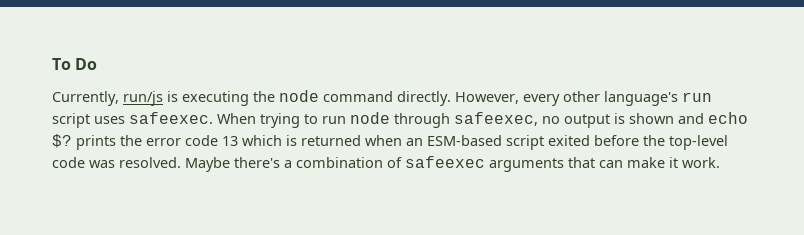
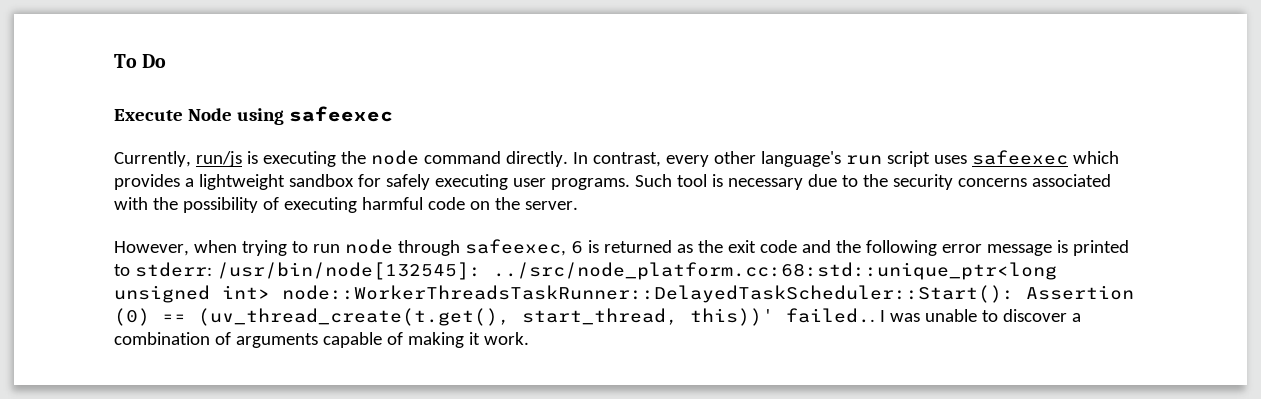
(98, 64) none -> [114,106,393,125] // Execute Node using safeexec
[455,92,519,104] However, -> [572,152,661,167] In contrast,
[129,112,256,124] safeexec. When -> [971,150,1119,165] [114,174,1111,190] [114,197,578,213] [114,240,237,256] safeexec which provides a lightweight sandbox for safely executing user programs. Such tool is necessary due to the security concerns associated with the possibility of executing harmful code on the server. // However, when
[542,112,748,128] [52,134,728,150] [52,156,665,172] no output is shown and echo $? prints the error code 13 which is returned when an ESM-based script exited before the top-level code was resolved. Maybe there's a combination of safeexec arguments that can make -> [570,240,1129,256] [114,262,1057,280] [114,285,1134,303] [114,308,1081,326] [114,332,464,348] 6 is returned as the exit code and the following error message is printed to stderr: /usr/bin/node[132545]: ../src/node_platform.cc:68:std::unique_ptr<long unsigned int> node::WorkerThreadsTaskRunner::DelayedTaskScheduler::Start(): Assertion (0) == (uv_thread_create(t.get(), start_thread, this))' failed.. I was unable to discover a combination of arguments capable of making

